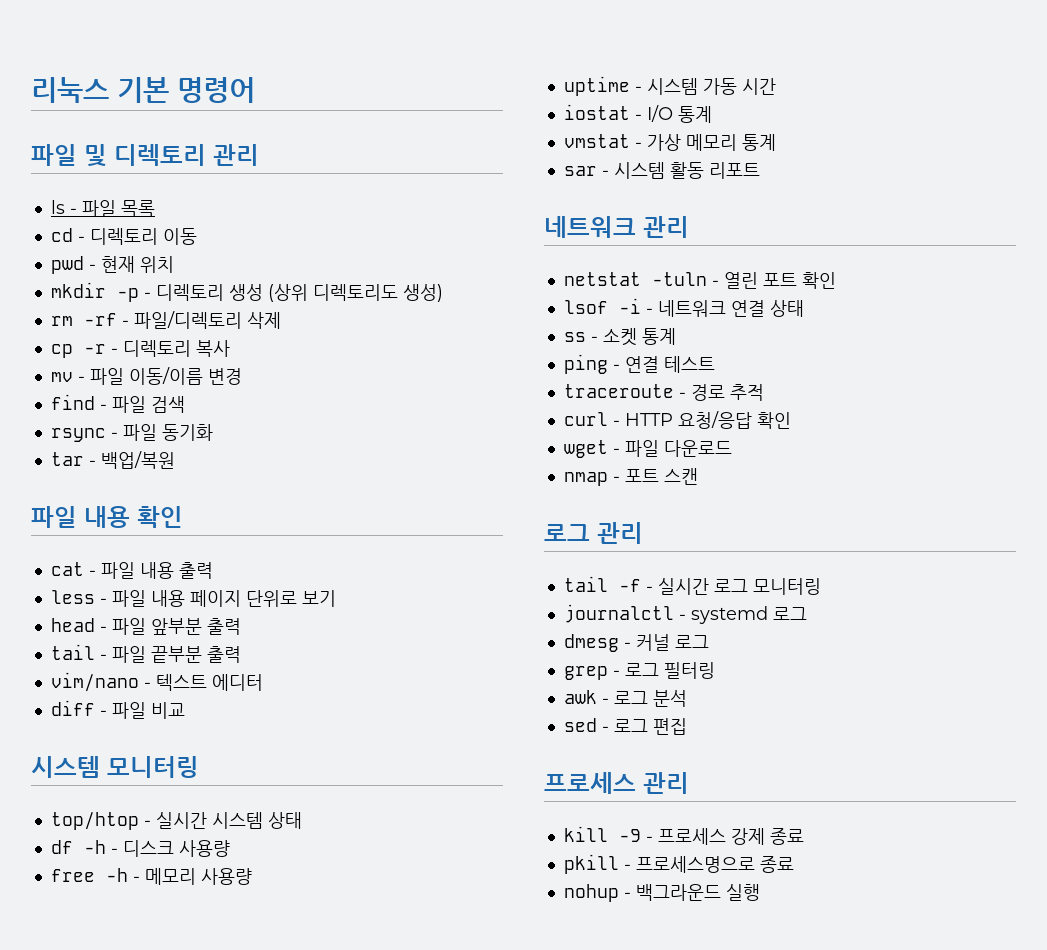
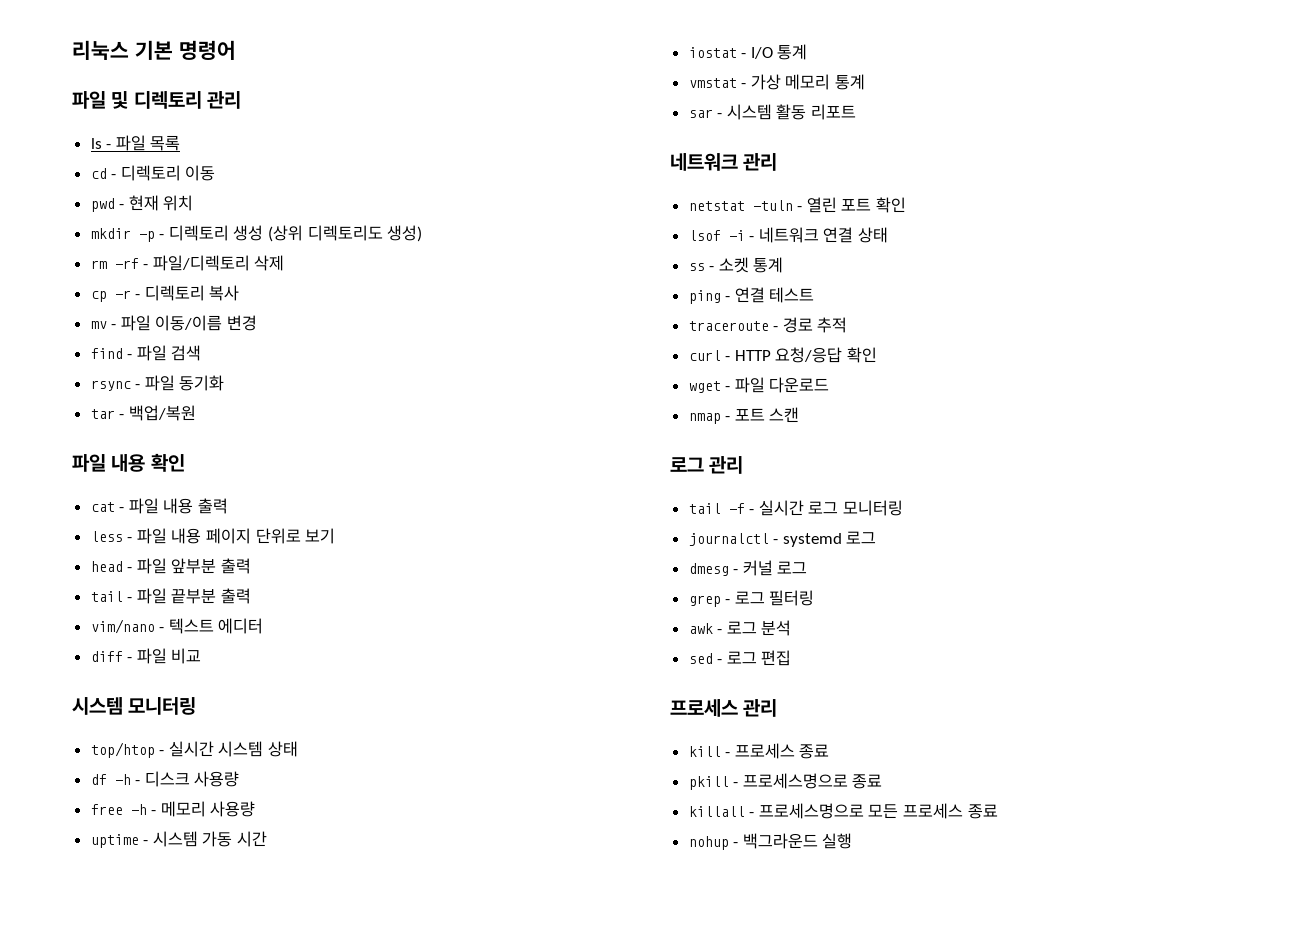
[618,829,641,842] -9 -> (721, 751) none
[730,828,765,845] 강제 -> (795, 751) none
(794, 864) none -> [688,803,998,819] // killall - 프로세스명으로 모든 프로세스 종료

